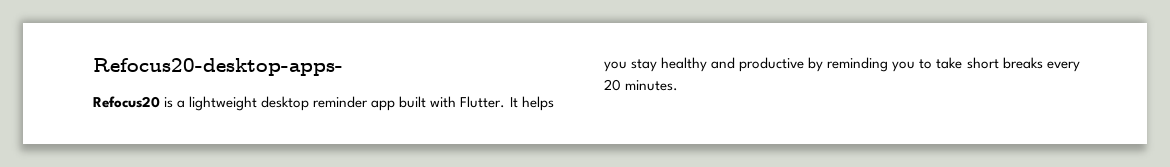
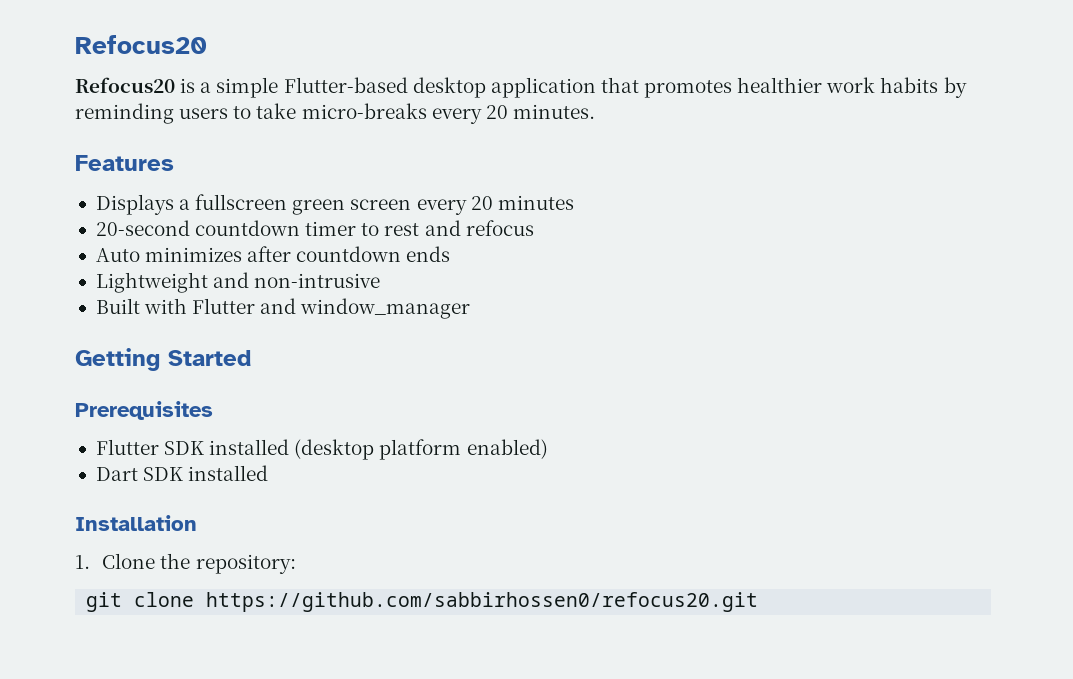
[93,58,343,76] Refocus20-desktop-apps- -> [75,35,207,54] Refocus20
[189,96,554,111] [604,57,805,72] lightweight desktop reminder app built with Flutter. It helps you stay healthy and productive -> [216,77,939,98] simple Flutter-based desktop application that promotes healthier work habits
[892,61,916,72] you -> [179,108,229,119] users
[966,57,1043,69] short breaks -> [301,103,427,119] micro-breaks
(679, 85) none -> [75,155,174,171] [95,194,574,215] [95,220,534,236] [95,246,451,262] [95,272,381,293] [95,298,471,319] [75,348,251,371] [75,401,213,420] [95,439,548,460] [95,465,269,481] [75,515,197,531] [75,553,296,574] [86,592,759,612] // Features // Displays a fullscreen green screen every 20 minutes // 20-second countdown timer to rest and refocus // Auto minimizes after countdown ends // Lightweight and non-intrusive // Built with Flutter and window_manager // Getting Started // Prerequisites // Flutter SDK installed (desktop platform enabled) // Dart SDK installed // Installation // 1. Clone the repository: // git clone https://github.com/sabbirhossen0/refocus20.git

